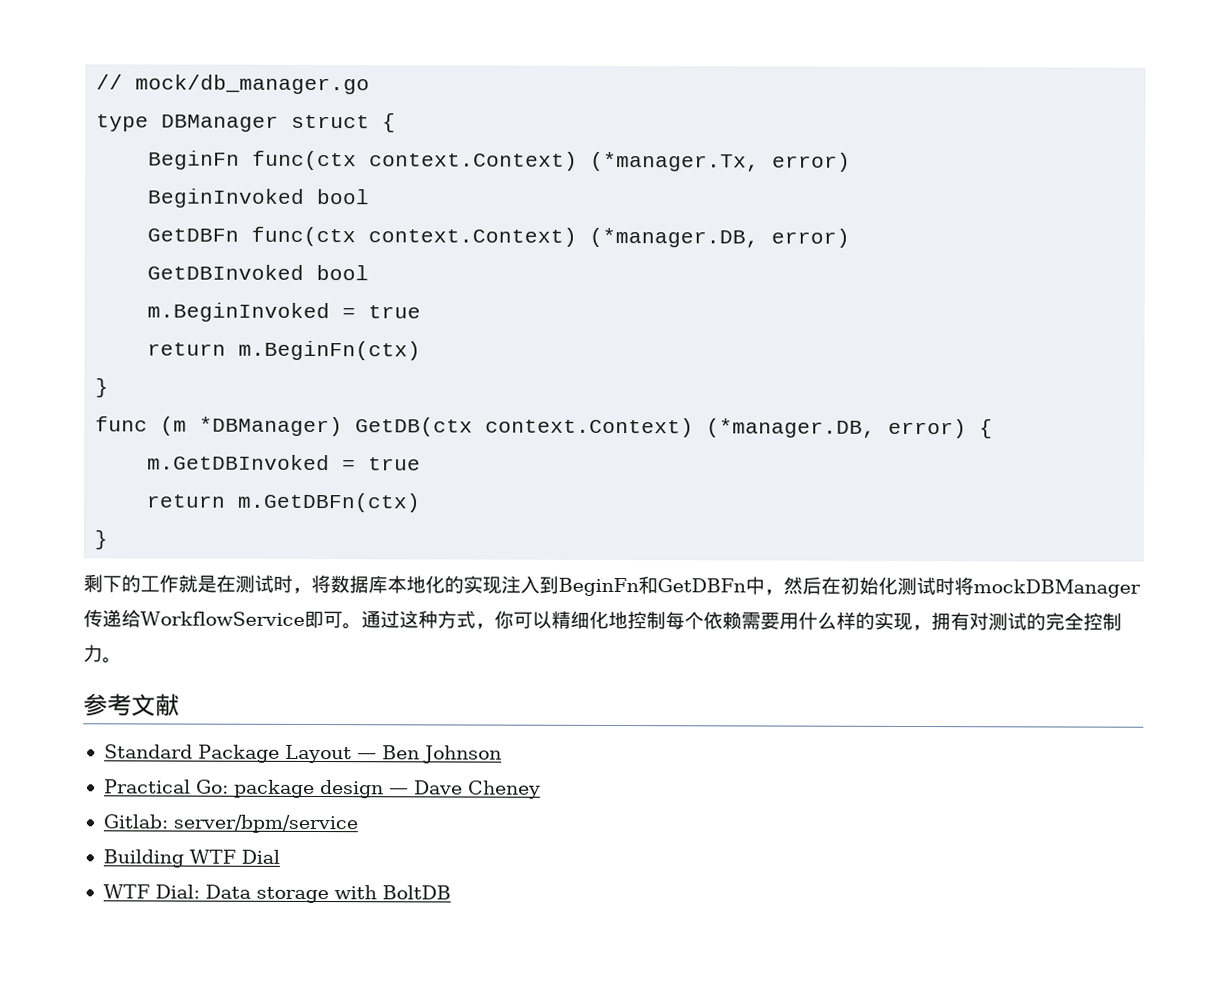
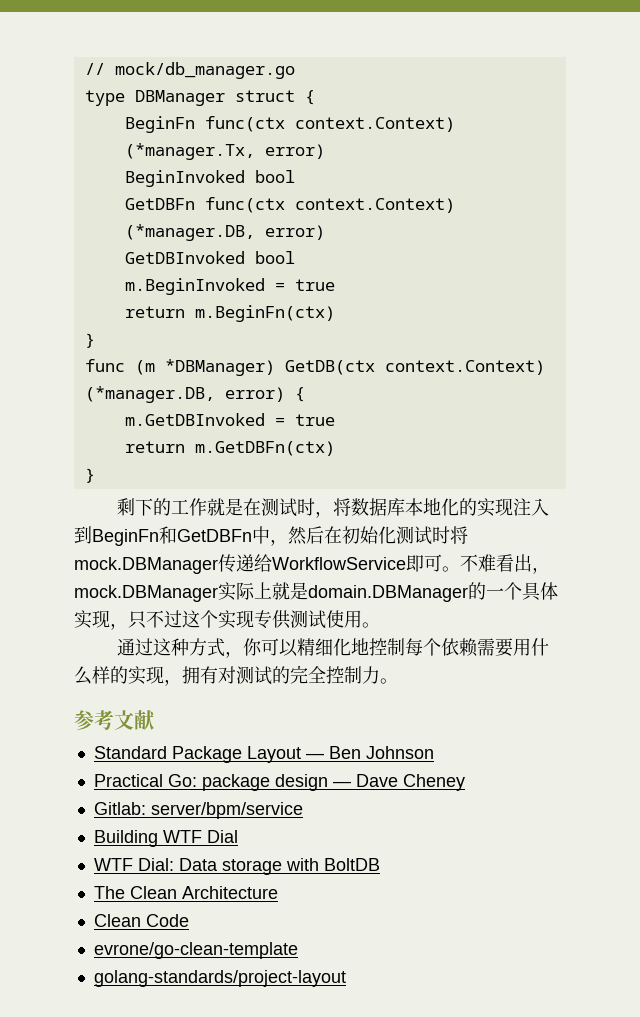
[973,579,1141,598] mockDBManager -> [74,557,218,574] mock.DBManager
(362, 626) none -> [460,554,550,574] [74,582,558,602] [74,610,380,630] 不难看出，mock.DBManager实际上就是domain.DBManager的一个具体实现，只不过这个实现专供测试使用。 //
(451, 892) none -> [93,886,278,899] [93,914,189,927] [93,942,298,959] [93,970,346,987] // The Clean Architecture // Clean Code // evrone/go-clean-template // golang-standards/project-layout

